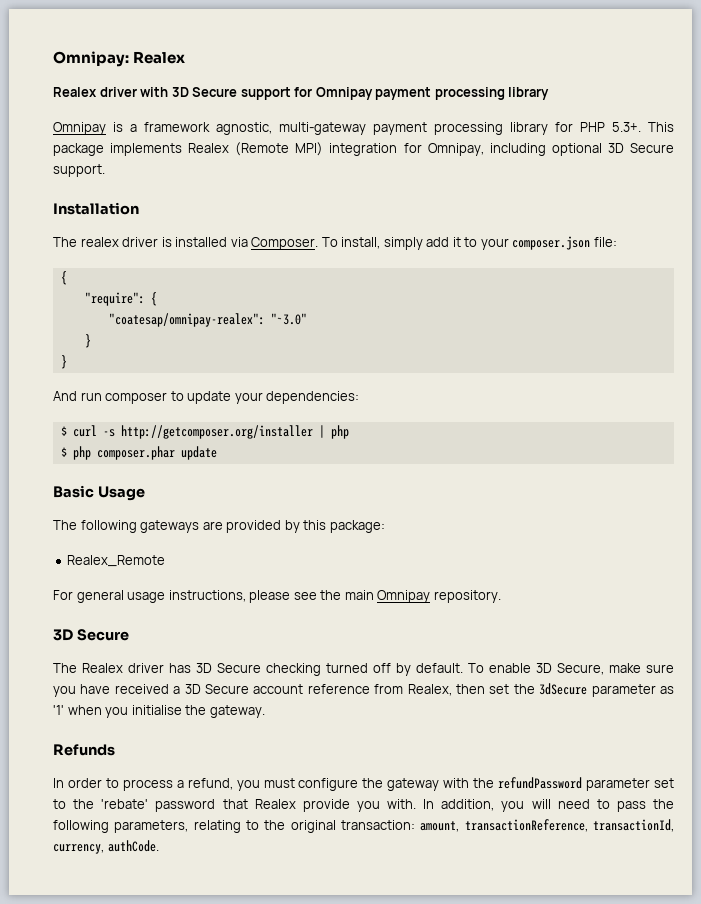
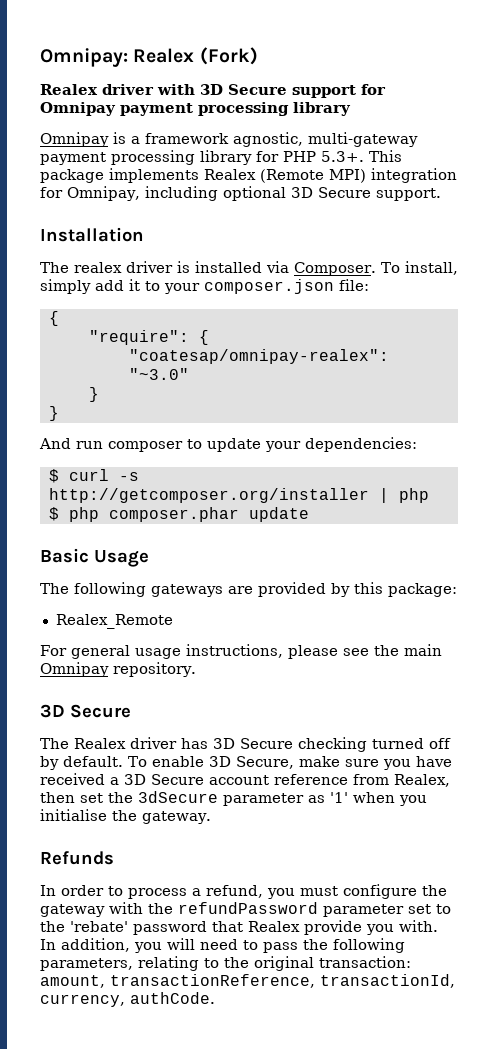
(186, 57) none -> [199,47,258,65] (Fork)

